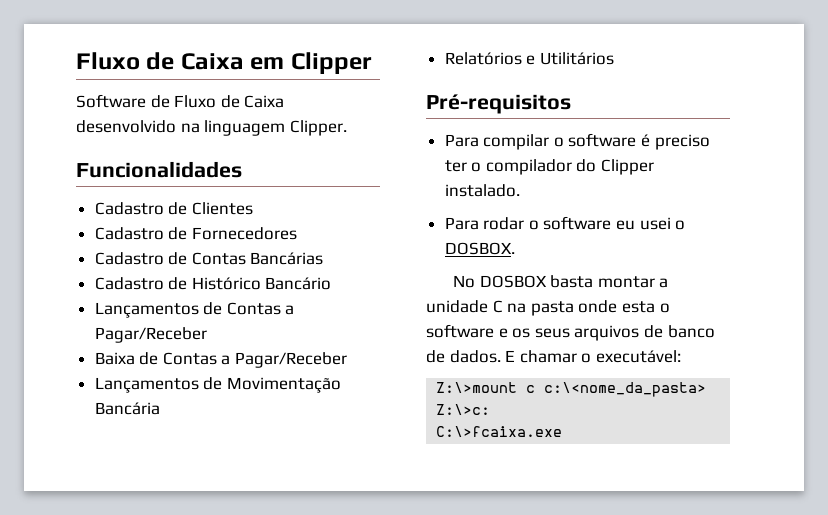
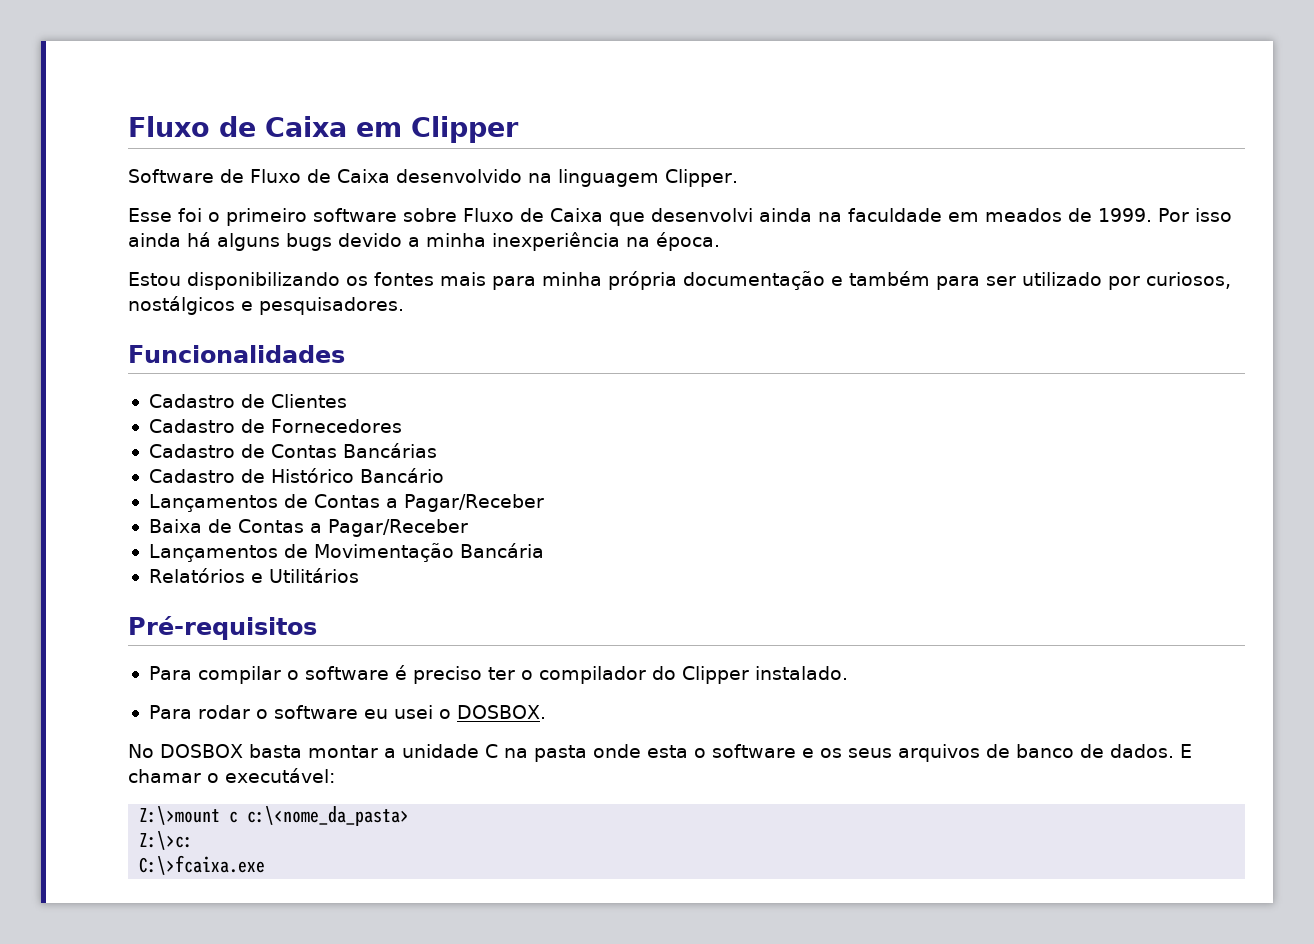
(347, 128) none -> [128,208,1232,226] [128,232,720,251] [128,271,1231,290] [128,296,404,315] // Esse foi o primeiro software sobre Fluxo de Caixa que desenvolvi ainda na faculdade em meados de 1999. Por isso ainda há alguns bugs devido a minha inexperiência na época. // Estou disponibilizando os fontes mais para minha própria documentação e também para ser utilizado por curiosos, nostálgicos e pesquisadores.

